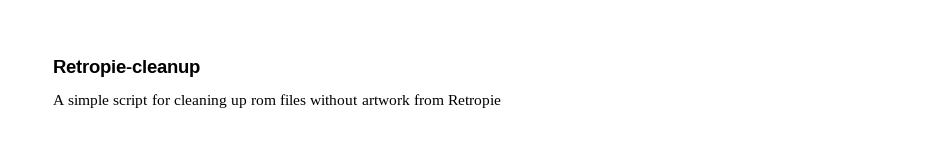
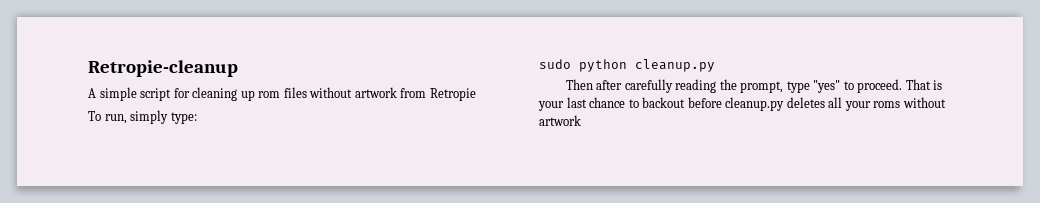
(502, 101) none -> [88,110,197,124] [539,59,715,72] [565,79,943,93] [538,97,946,111] [539,115,581,126] // To run, simply type: // sudo python cleanup.py // Then after carefully reading the prompt, type "yes" to proceed. That is your last chance to backout before cleanup.py deletes all your roms without artwork

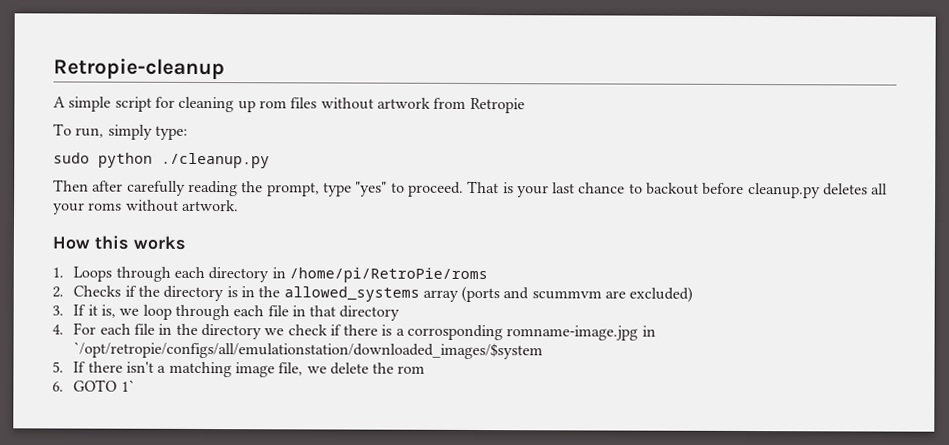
[635,59,715,72] cleanup.py -> [161,152,270,169] ./cleanup.py
[539,115,581,126] artwork -> [181,199,239,212] [52,235,186,250] [52,266,488,284] [52,285,694,303] [52,304,401,321] [52,322,656,341] [73,341,544,360] [52,361,426,378] [52,379,135,392] artwork. // How this works // 1. Loops through each directory in /home/pi/RetroPie/roms // 2. Checks if the directory is in the allowed_systems array (ports and scummvm are excluded) // 3. If it is, we loop through each file in that directory // 4. For each file in the directory we check if there is a corrosponding romname-image.jpg in `/opt/retropie/configs/all/emulationstation/downloaded_images/$system // 5. If there isn't a matching image file, we delete the rom // 6. GOTO 1`

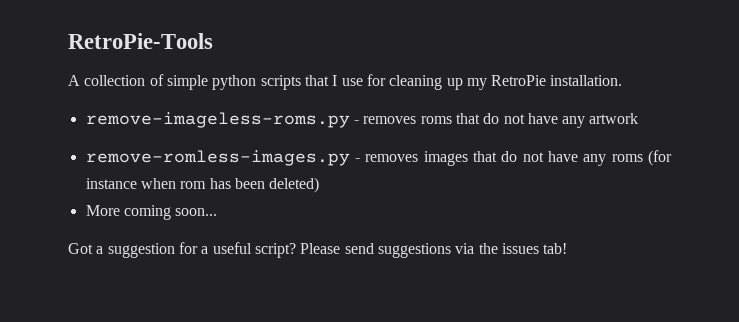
[53,58,225,80] Retropie-cleanup -> [68,33,213,49] RetroPie-Tools
[68,96,525,114] [53,123,188,140] [53,152,270,169] [53,179,889,199] [53,199,239,215] [52,235,186,250] [52,266,488,284] [52,285,694,303] [52,304,401,321] [52,322,656,341] [73,341,544,360] [52,361,426,378] [52,379,135,392] simple script for cleaning up rom files without artwork from Retropie // To run, simply type: // sudo python ./cleanup.py // Then after carefully reading the prompt, type "yes" to proceed. That is your last chance to backout before cleanup.py deletes all your roms without artwork. // How this works // 1. Loops through each directory in /home/pi/RetroPie/roms // 2. Checks if the directory is in the allowed_systems array (ports and scummvm are excluded) // 3. If it is, we loop through each file in that directory // 4. For each file in the directory we check if there is a corrosponding romname-image.jpg in `/opt/retropie/configs/all/emulationstation/downloaded_images/$system // 5. If there isn't a matching image file, we delete the rom // 6. GOTO 1` -> [84,74,623,90] [85,112,639,128] [85,150,672,166] [85,177,320,193] [85,205,218,220] [68,242,568,258] collection of simple python scripts that I use for cleaning up my RetroPie installation. // remove-imageless-roms.py - removes roms that do not have any artwork // remove-romless-images.py - removes images that do not have any roms (for instance when rom has been deleted) // More coming soon... // Got a suggestion for a useful script? Please send suggestions via the issues tab!

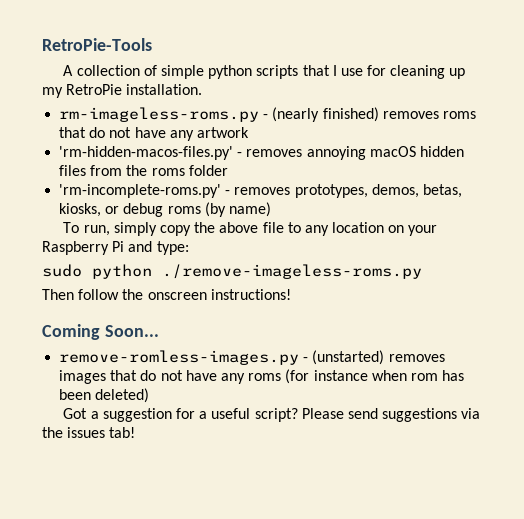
[85,112,359,128] remove-imageless-roms.py - -> [59,107,379,122] rm-imageless-roms.py - (nearly finished)
(639, 118) none -> [59,146,464,160] [59,165,228,176] [59,184,462,198] [59,202,271,217] [63,222,438,236] [42,241,189,255] [42,264,422,279] [42,289,291,300] [42,324,159,340] // 'rm-hidden-macos-files.py' - removes annoying macOS hidden files from the roms folder // 'rm-incomplete-roms.py' - removes prototypes, demos, betas, kiosks, or debug roms (by name) // To run, simply copy the above file to any location on your Raspberry Pi and type: // sudo python ./remove-imageless-roms.py // Then follow the onscreen instructions! // Coming Soon...
(360, 160) none -> [312,350,385,365] (unstarted)
[85,205,218,220] // More coming soon... -> (150, 395) none

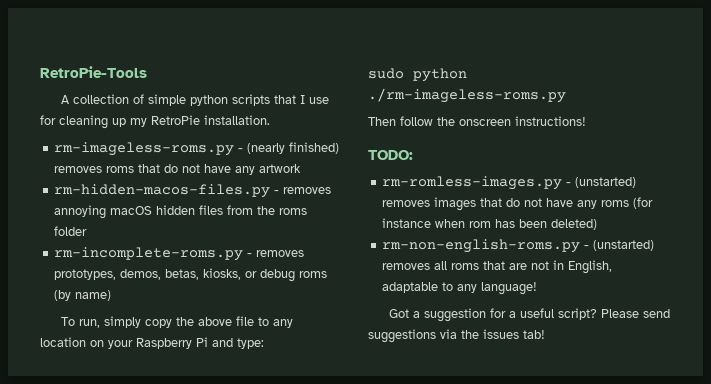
[59,146,234,160] 'rm-hidden-macos-files.py' -> [54,184,271,198] rm-hidden-macos-files.py
[59,184,222,198] 'rm-incomplete-roms.py' -> [54,247,244,261] rm-incomplete-roms.py
[162,264,422,279] ./remove-imageless-roms.py -> [368,88,566,103] ./rm-imageless-roms.py
[42,324,159,340] [59,350,300,365] Coming Soon... // remove-romless-images.py -> [368,150,413,160] [382,176,563,190] TODO: // rm-romless-images.py
(150, 395) none -> [382,239,655,253] [382,260,613,274] [382,282,538,295] // rm-non-english-roms.py - (unstarted) removes all roms that are not in English, adaptable to any language!

